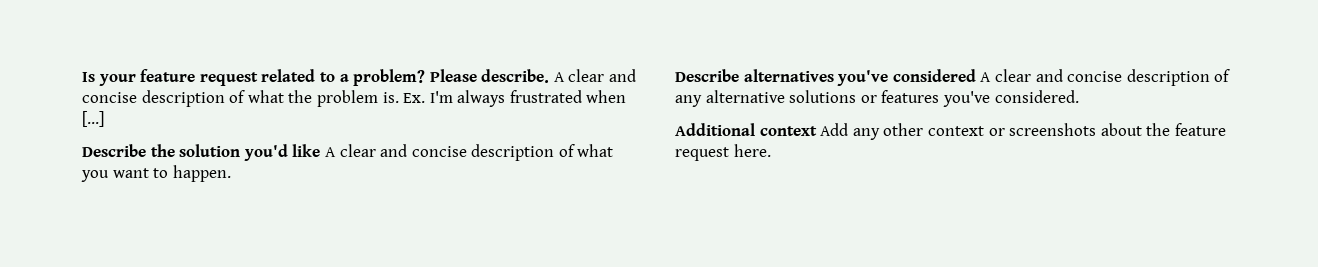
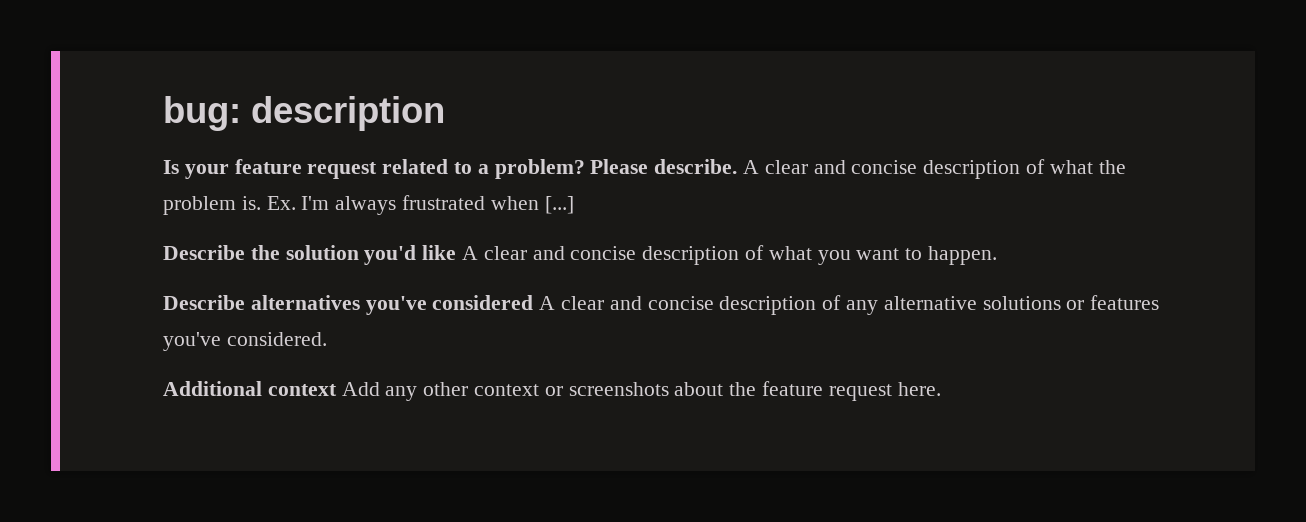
(82, 77) none -> [163,96,445,131] bug: description //

